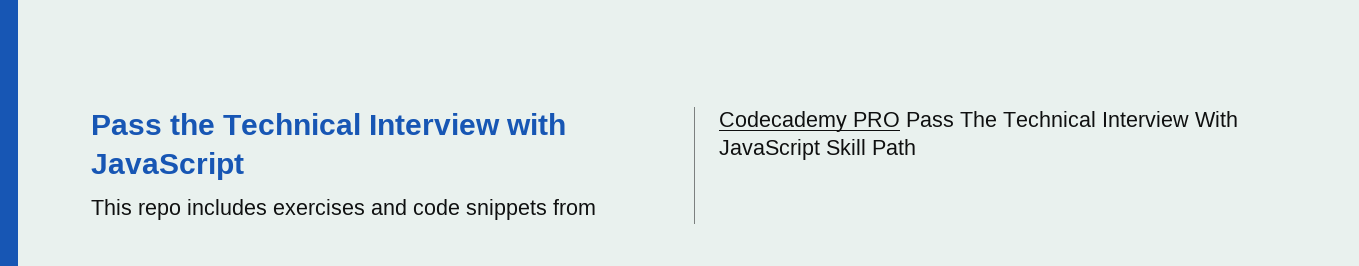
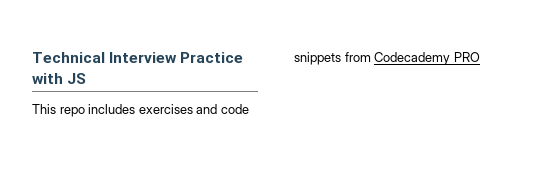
[91,113,567,135] [91,152,244,180] Pass the Technical Interview with JavaScript -> [32,52,244,63] [32,73,87,84] Technical Interview Practice with JS
[906,111,1238,127] [719,139,916,160] Pass The Technical Interview With JavaScript Skill Path -> (480, 57) none

